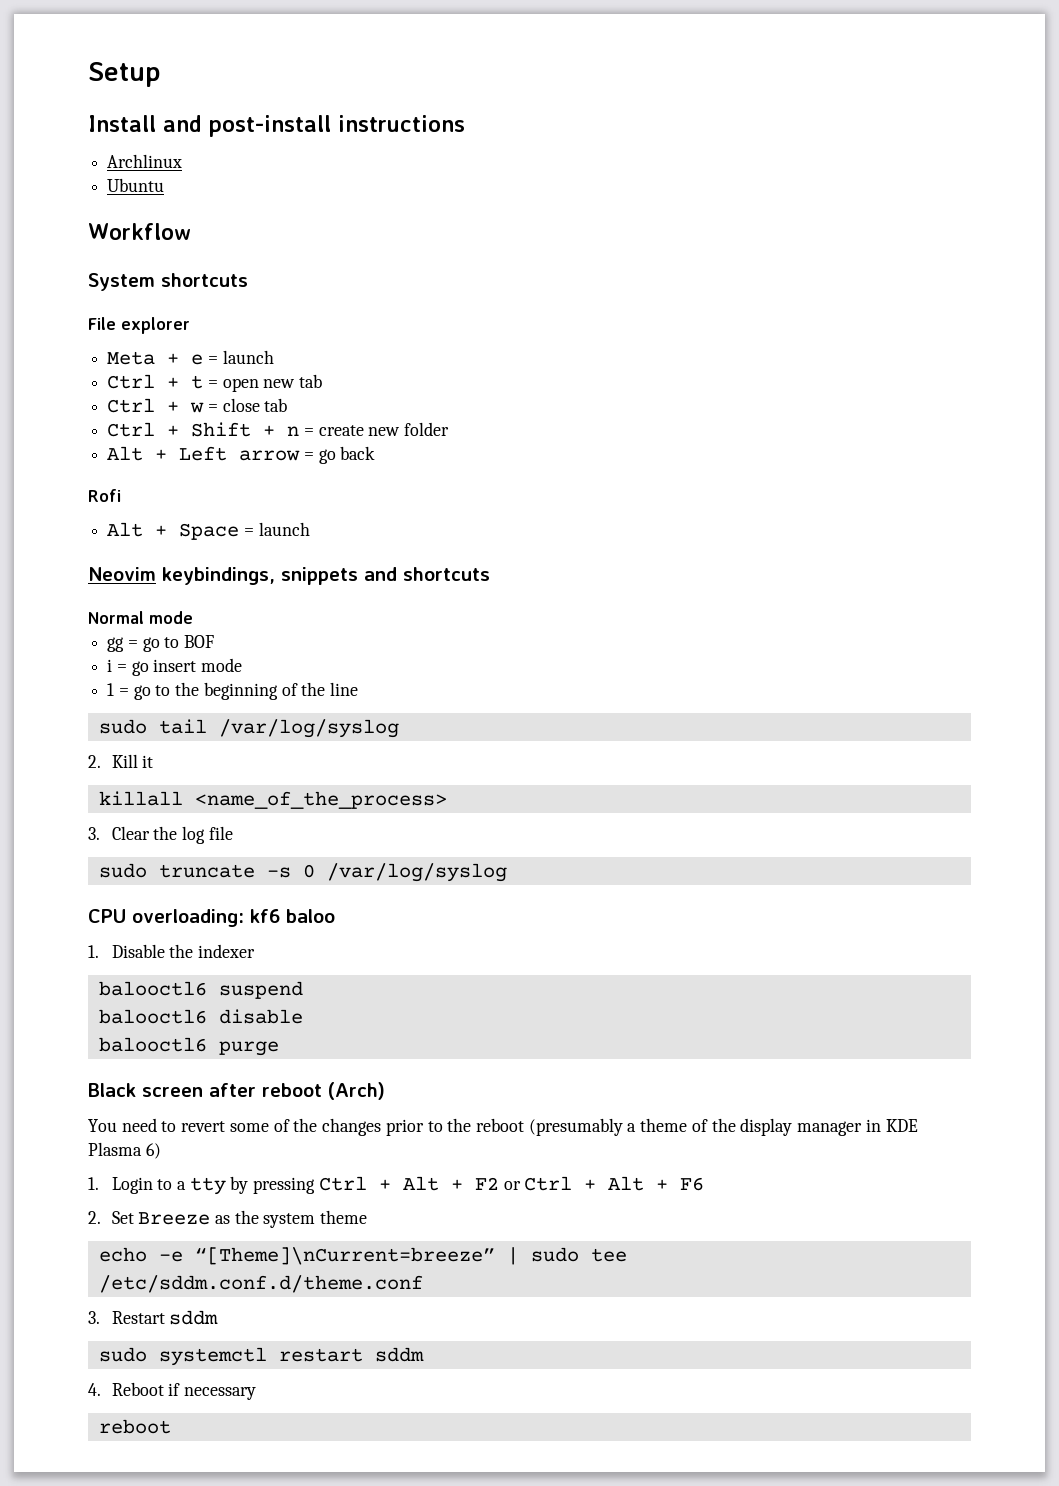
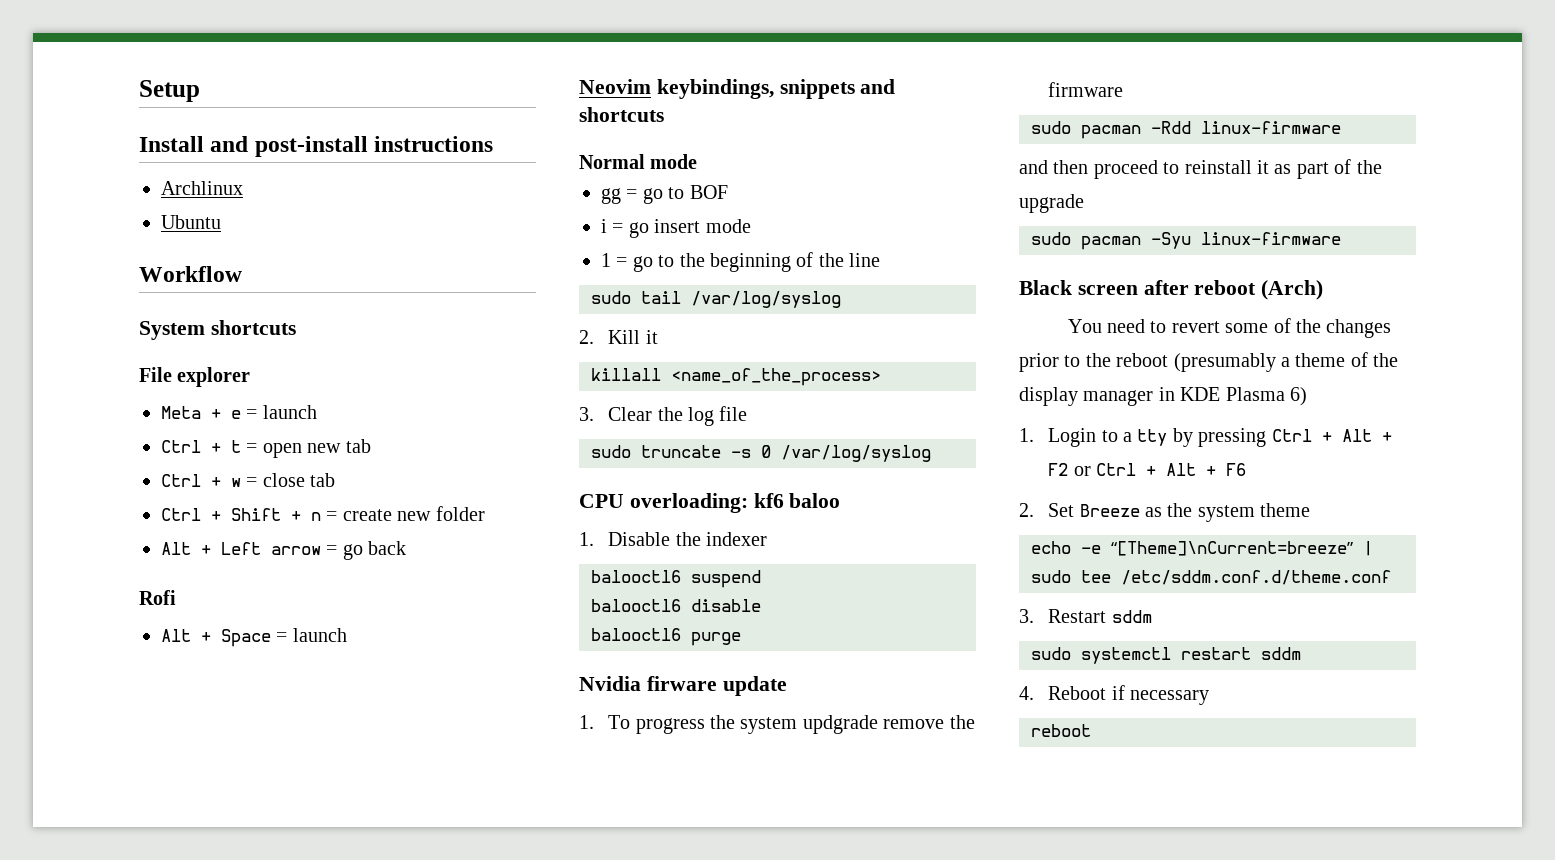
(279, 1048) none -> [579,676,787,696] [579,715,975,734] [1048,82,1124,97] [1031,121,1341,139] [1019,159,1382,179] [1019,194,1084,213] [1031,232,1341,250] // Nvidia firware update // 1. To progress the system updgrade remove the firmware // sudo pacman -Rdd linux-firmware // and then proceed to reinstall it as part of the upgrade // sudo pacman -Syu linux-firmware

